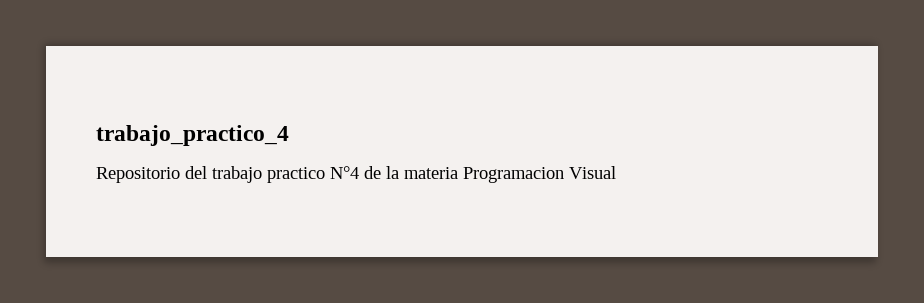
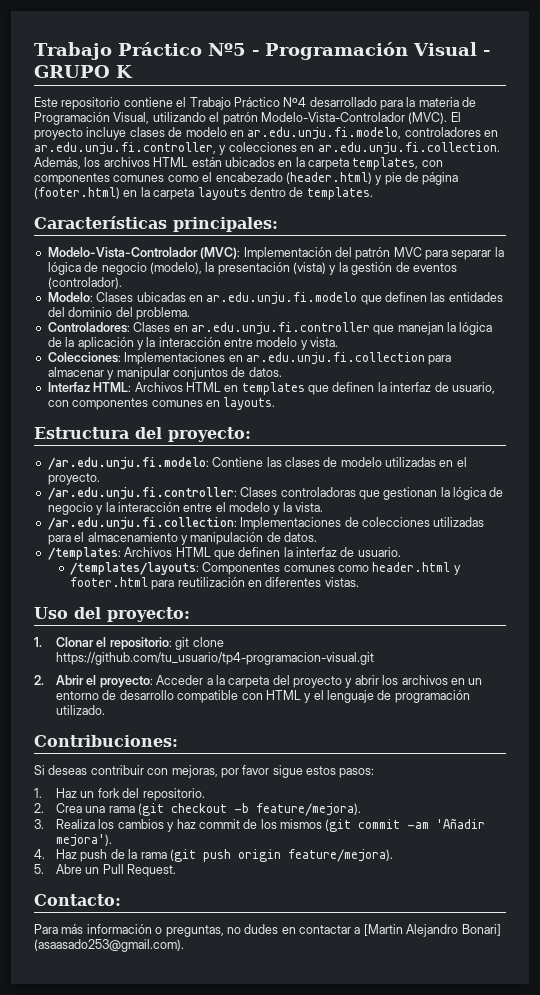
[96,125,289,146] [96,166,616,183] trabajo_practico_4 // Repositorio del trabajo practico N°4 de la materia Programacion Visual -> [34,42,490,60] [34,65,133,78] [34,97,477,110] [34,112,461,125] [34,127,498,140] [34,142,500,155] [34,157,443,170] [34,172,459,185] [34,187,373,200] [34,216,278,232] [47,247,504,260] [47,262,457,275] [47,277,122,289] [47,292,503,305] [47,307,190,320] [47,322,493,335] [47,337,339,350] [47,352,452,365] [47,367,282,380] [47,382,495,395] [47,397,276,410] [34,427,251,442] [47,457,467,470] [47,473,100,485] [47,487,504,500] [47,502,324,515] [47,517,485,530] [47,532,317,545] [47,547,401,560] [69,562,461,575] [69,577,359,590] [34,607,190,622] [34,637,224,650] [56,652,375,665] [34,675,483,688] [56,690,470,703] [56,705,106,715] [34,735,178,747] [34,765,375,778] [34,788,205,801] [34,803,362,816] [34,818,486,832] [56,834,113,847] [34,849,393,862] [34,864,177,877] [34,894,121,906] [34,924,501,937] [34,939,184,952] Trabajo Práctico Nº5 - Programación Visual - GRUPO K // Este repositorio contiene el Trabajo Práctico Nº4 desarrollado para la materia de Programación Visual, utilizando el patrón Modelo-Vista-Controlador (MVC). El proyecto incluye clases de modelo en ar.edu.unju.fi.modelo, controladores en ar.edu.unju.fi.controller, y colecciones en ar.edu.unju.fi.collection. Además, los archivos HTML están ubicados en la carpeta templates, con componentes comunes como el encabezado (header.html) y pie de página (footer.html) en la carpeta layouts dentro de templates. // Características principales: // Modelo-Vista-Controlador (MVC): Implementación del patrón MVC para separar la lógica de negocio (modelo), la presentación (vista) y la gestión de eventos (controlador). // Modelo: Clases ubicadas en ar.edu.unju.fi.modelo que definen las entidades del dominio del problema. // Controladores: Clases en ar.edu.unju.fi.controller que manejan la lógica de la aplicación y la interacción entre modelo y vista. // Colecciones: Implementaciones en ar.edu.unju.fi.collection para almacenar y manipular conjuntos de datos. // Interfaz HTML: Archivos HTML en templates que definen la interfaz de usuario, con componentes comunes en layouts. // Estructura del proyecto: // /ar.edu.unju.fi.modelo: Contiene las clases de modelo utilizadas en el proyecto. // /ar.edu.unju.fi.controller: Clases controladoras que gestionan la lógica de negocio y la interacción entre el modelo y la vista. // /ar.edu.unju.fi.collection: Implementaciones de colecciones utilizadas para el almacenamiento y manipulación de datos. // /templates: Archivos HTML que definen la interfaz de usuario. // /templates/layouts: Componentes comunes como header.html y footer.html para reutilización en diferentes vistas. // Uso del proyecto: // 1. Clonar el repositorio: git clone https://github.com/tu_usuario/tp4-programacion-visual.git // 2. Abrir el proyecto: Acceder a la carpeta del proyecto y abrir los archivos en un entorno de desarrollo compatible con HTML y el lenguaje de programación utilizado. // Contribuciones: // Si deseas contribuir con mejoras, por favor sigue estos pasos: // 1. Haz un fork del repositorio. // 2. Crea una rama (git checkout -b feature/mejora). // 3. Realiza los cambios y haz commit de los mismos (git commit -am 'Añadir mejora'). // 4. Haz push de la rama (git push origin feature/mejora). // 5. Abre un Pull Request. // Contacto: // Para más información o preguntas, no dudes en contactar a [Martin Alejandro Bonari] (asaasado253@gmail.com).

